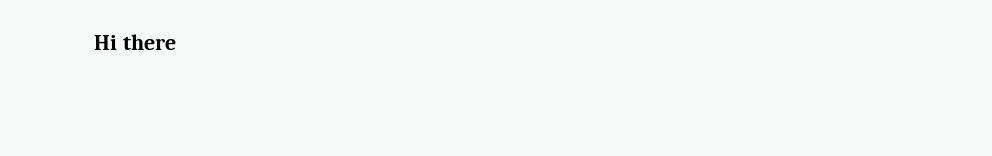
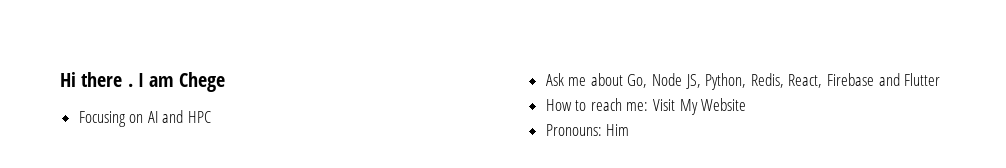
(176, 42) none -> [127,72,226,92] [78,110,212,127] [545,73,941,90] [545,98,747,115] [545,124,630,136] . I am Chege // Focusing on AI and HPC // Ask me about Go, Node JS, Python, Redis, React, Firebase and Flutter // How to reach me: Visit My Website // Pronouns: Him

